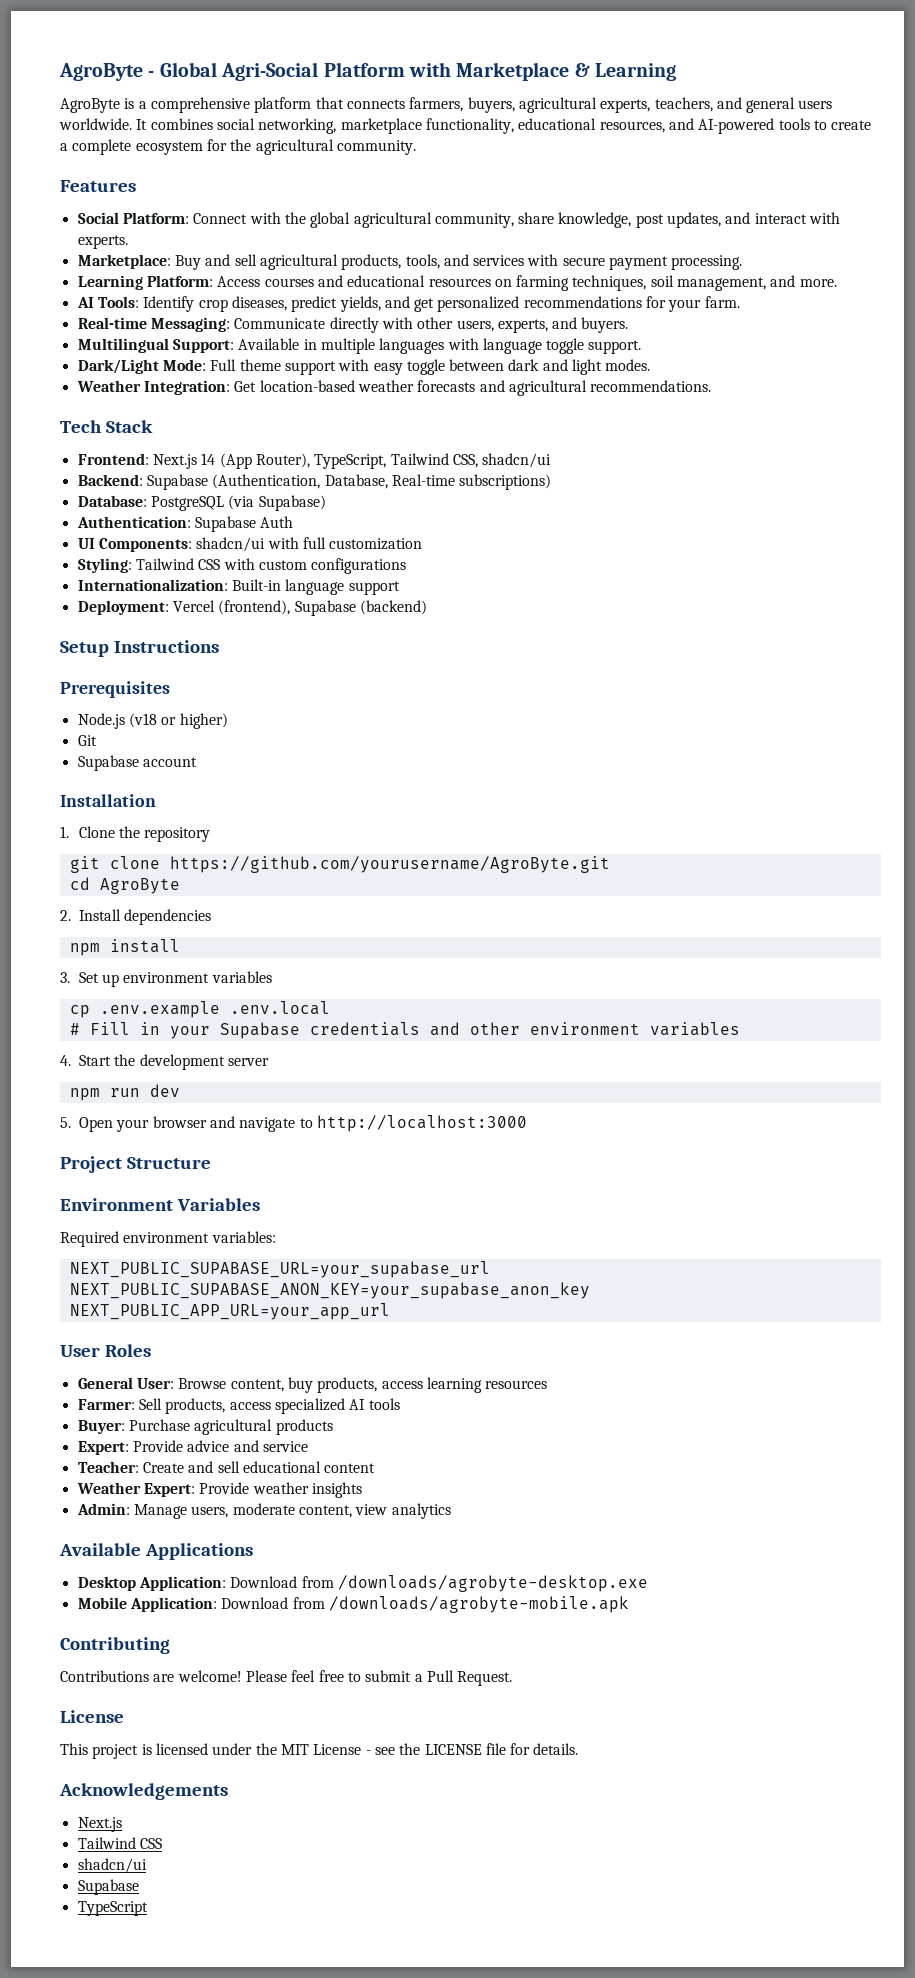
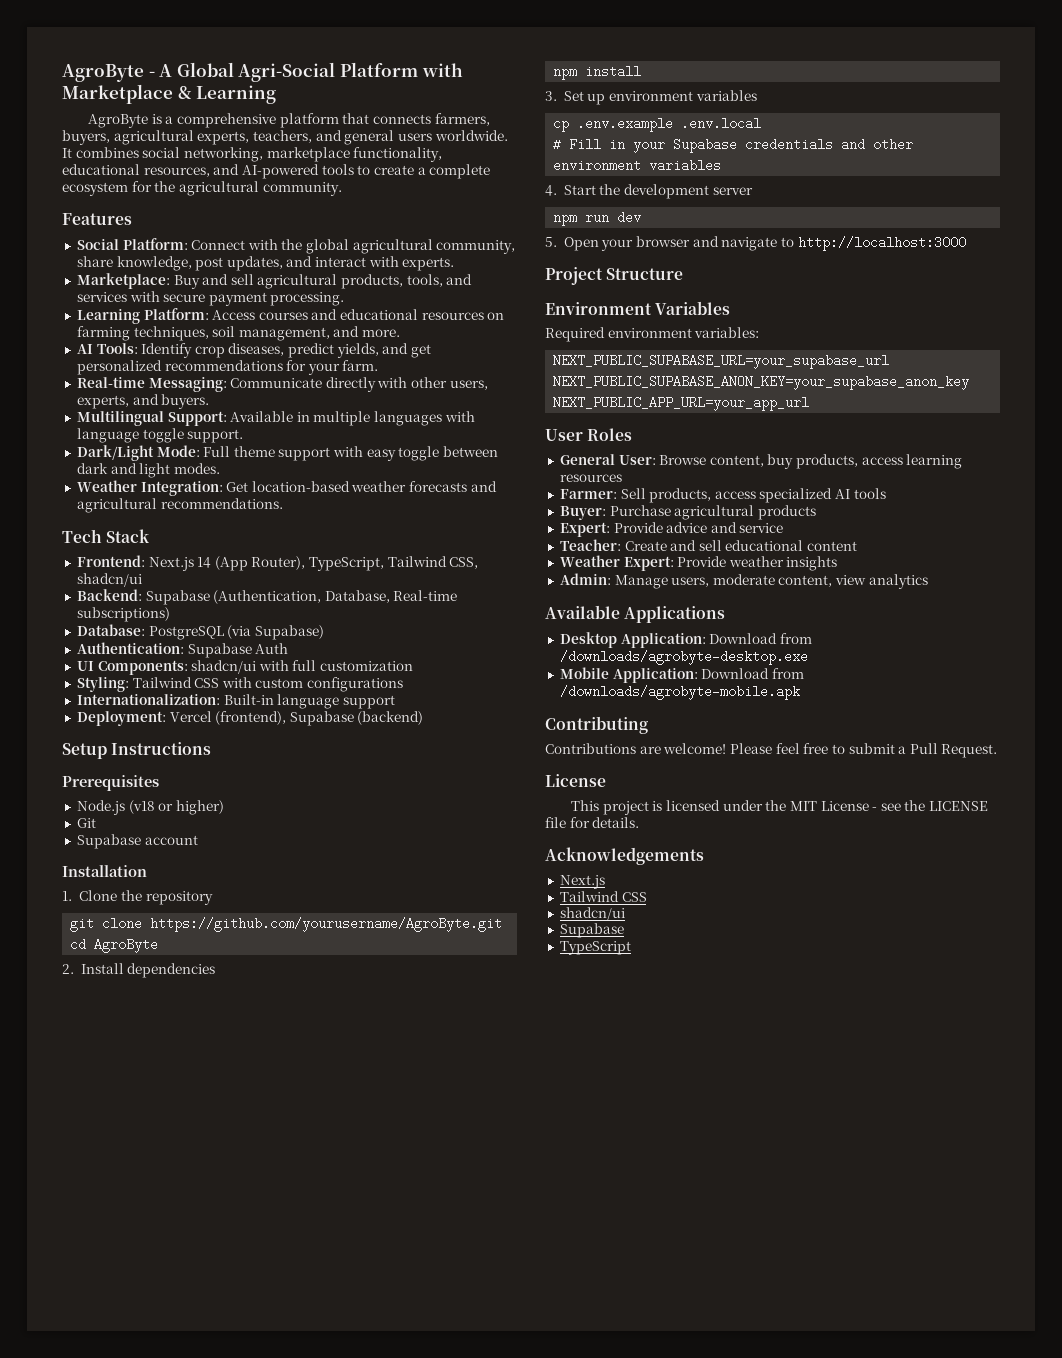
(155, 74) none -> [159,64,173,77] A

